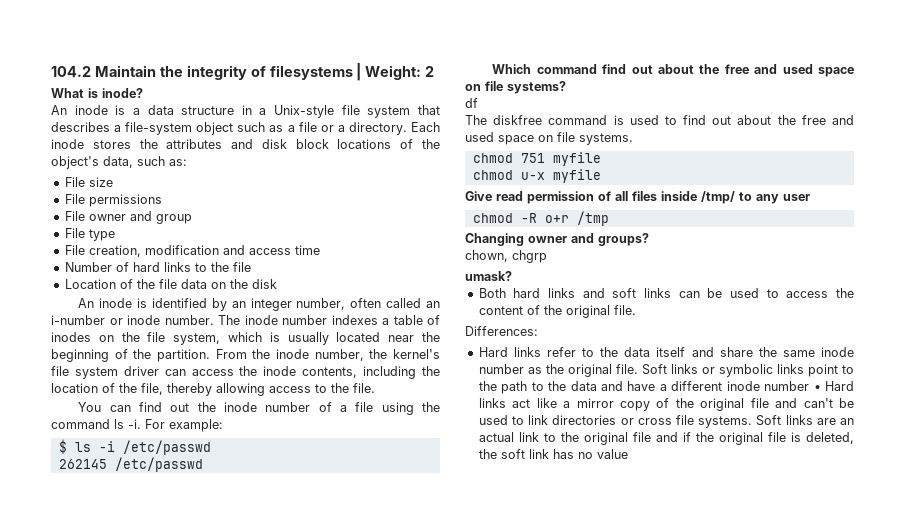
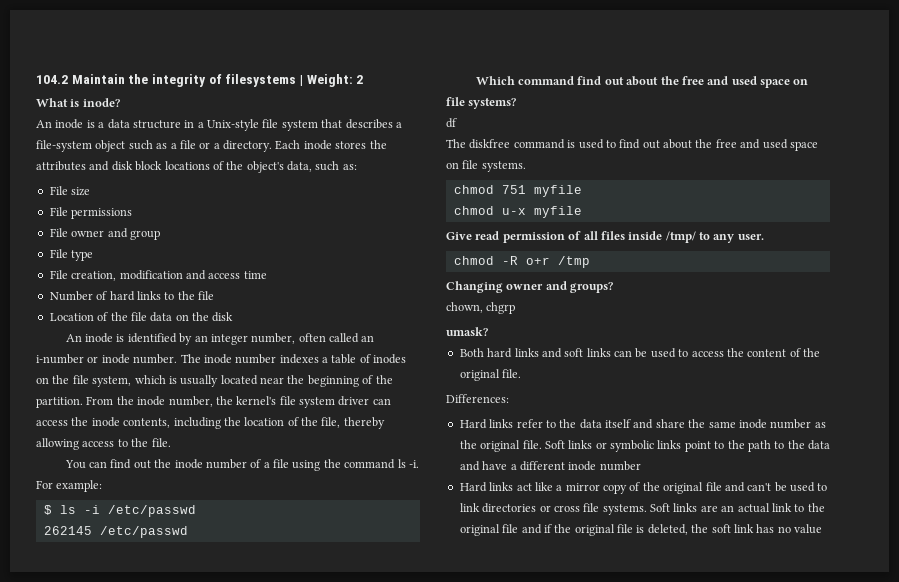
[783,194,810,201] user -> [737,234,764,240] user.
[813,385,821,391] • -> (641, 466) //

